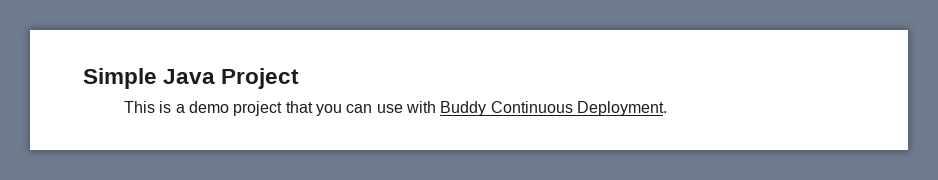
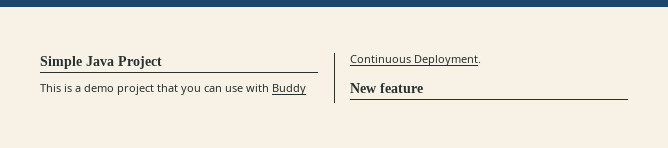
(667, 108) none -> [350,83,423,93] // New feature

